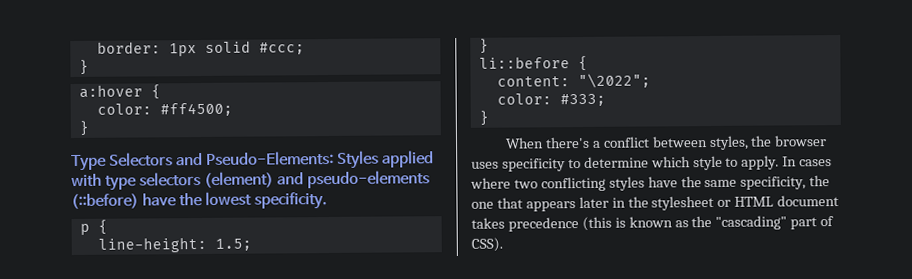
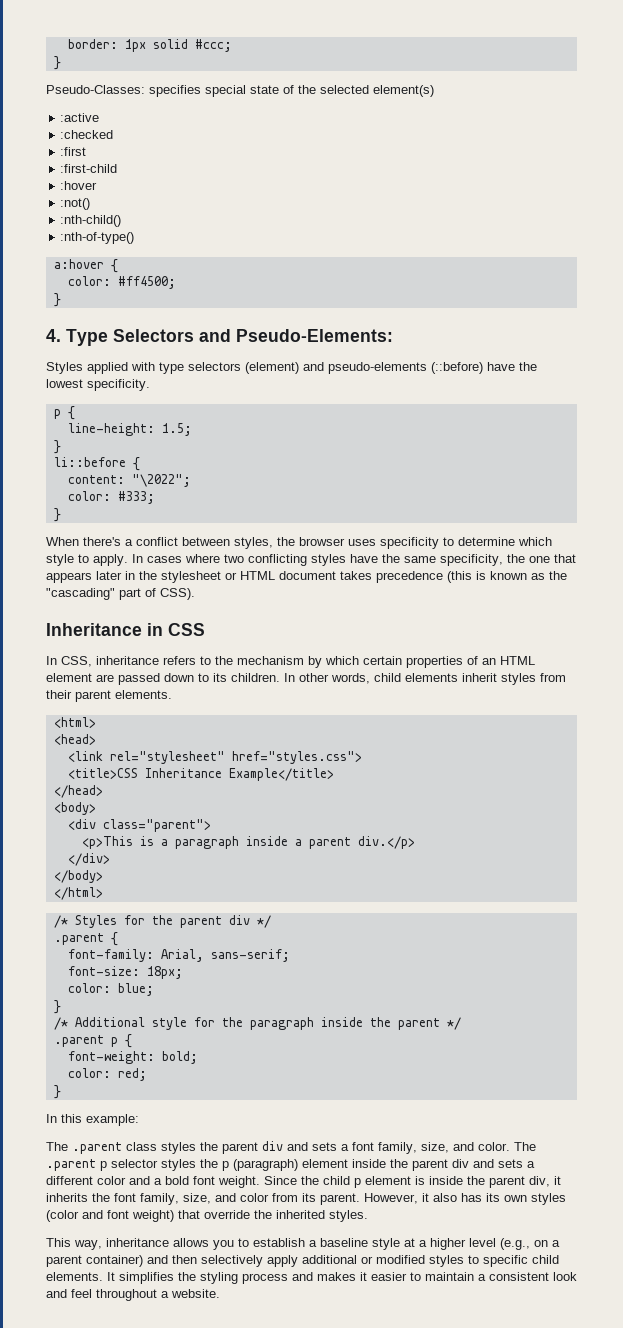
(89, 67) none -> [46,85,434,97] [60,113,100,122] [60,130,114,139] [60,147,87,156] [60,164,118,173] [60,181,98,190] [60,198,91,210] [60,215,122,227] [60,232,135,244] // Pseudo-Classes: specifies special state of the selected element(s) // :active // :checked // :first // :first-child // :hover // :not() // :nth-child() // :nth-of-type()
(89, 128) none -> [46,329,61,342] 4.
(335, 158) none -> (393, 335) //
(503, 244) none -> [46,623,205,636] [46,656,535,668] [46,673,566,685] [46,690,172,702] [53,717,96,728] [53,734,96,745] [67,751,362,764] [67,768,334,781] [53,785,103,798] [53,802,96,815] [67,819,211,832] [81,836,415,849] [67,853,110,866] [53,870,103,883] [53,887,103,900] [53,915,271,928] [53,932,118,946] [67,949,290,962] [67,966,183,979] [67,983,154,996] [53,1000,61,1014] [53,1017,461,1030] [53,1034,132,1048] [67,1051,198,1064] [67,1068,147,1081] [53,1085,61,1099] [46,1114,139,1126] [46,1141,536,1154] [46,1159,535,1171] [46,1176,561,1188] [46,1193,566,1205] [46,1210,368,1222] [46,1238,560,1250] [46,1255,559,1267] [46,1272,577,1284] [46,1289,220,1301] // Inheritance in CSS // In CSS, inheritance refers to the mechanism by which certain properties of an HTML element are passed down to its children. In other words, child elements inherit styles from their parent elements. // <html> // <head> // <link rel="stylesheet" href="styles.css"> // <title>CSS Inheritance Example</title> // </head> // <body> // <div class="parent"> // <p>This is a paragraph inside a parent div.</p> // </div> // </body> // </html> // /* Styles for the parent div */ // .parent { // font-family: Arial, sans-serif; // font-size: 18px; // color: blue; // } // /* Additional style for the paragraph inside the parent */ // .parent p { // font-weight: bold; // color: red; // } // In this example: // The .parent class styles the parent div and sets a font family, size, and color. The .parent p selector styles the p (paragraph) element inside the parent div and sets a different color and a bold font weight. Since the child p element is inside the parent div, it inherits the font family, size, and color from its parent. However, it also has its own styles (color and font weight) that override the inherited styles. // This way, inheritance allows you to establish a baseline style at a higher level (e.g., on a parent container) and then selectively apply additional or modified styles to specific child elements. It simplifies the styling process and makes it easier to maintain a consistent look and feel throughout a website.

